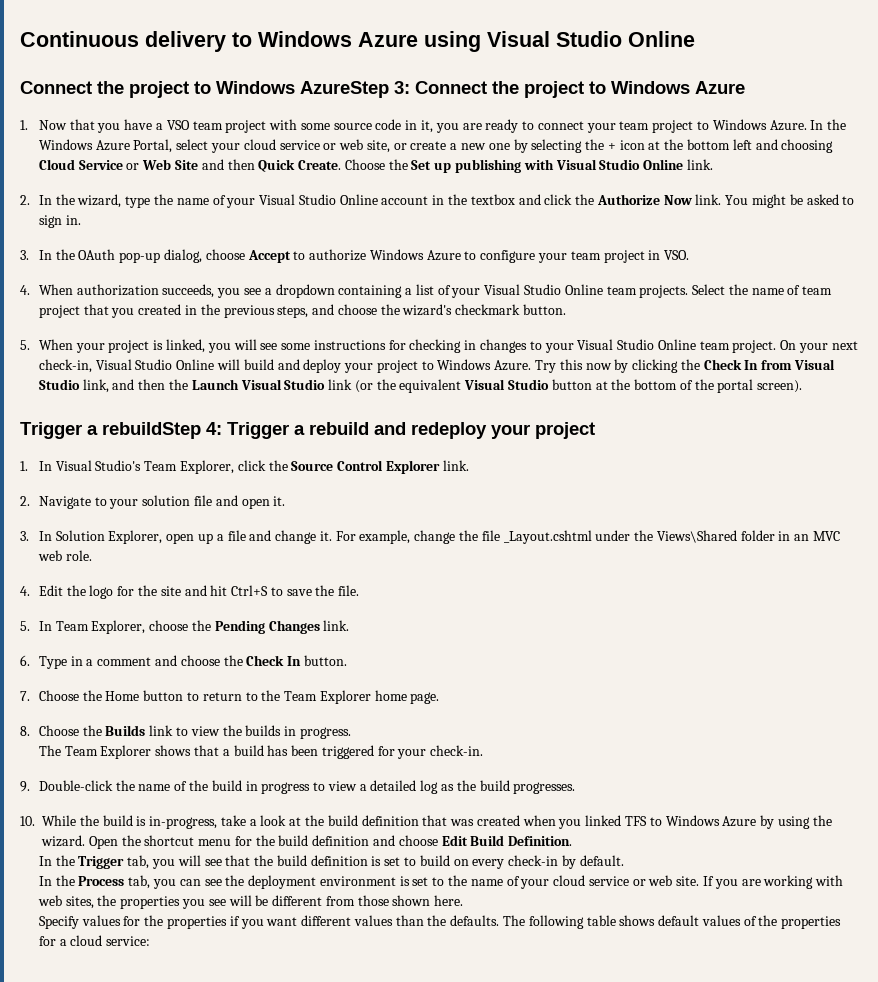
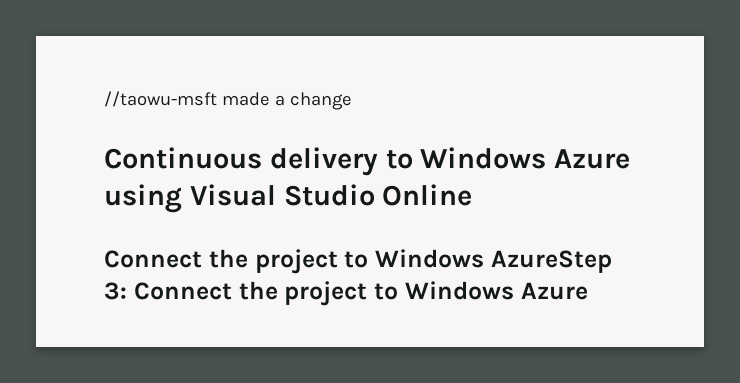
(20, 39) none -> [104,91,352,110] //taowu-msft made a change //
[20,119,847,133] [38,139,834,153] [38,159,713,173] [20,194,855,208] [38,215,81,228] [20,249,690,263] [20,284,833,298] [38,304,566,318] [20,339,858,353] [38,359,836,373] [38,379,803,393] [20,422,595,439] [20,460,469,474] [20,495,286,509] [20,530,841,544] [37,550,92,561] [20,585,360,599] [20,620,350,634] [20,655,347,669] [20,690,440,704] [20,725,351,739] [38,745,484,759] [20,780,576,794] [20,815,832,829] [41,835,573,849] [38,855,624,869] [38,875,844,889] [37,895,464,909] [38,915,842,929] [38,935,151,946] // 1. Now that you have a VSO team project with some source code in it, you are ready to connect your team project to Windows Azure. In the Windows Azure Portal, select your cloud service or web site, or create a new one by selecting the + icon at the bottom left and choosing Cloud Service or Web Site and then Quick Create. Choose the Set up publishing with Visual Studio Online link. // 2. In the wizard, type the name of your Visual Studio Online account in the textbox and click the Authorize Now link. You might be asked to sign in. // 3. In the OAuth pop-up dialog, choose Accept to authorize Windows Azure to configure your team project in VSO. // 4. When authorization succeeds, you see a dropdown containing a list of your Visual Studio Online team projects. Select the name of team project that you created in the previous steps, and choose the wizard's checkmark button. // 5. When your project is linked, you will see some instructions for checking in changes to your Visual Studio Online team project. On your next check-in, Visual Studio Online will build and deploy your project to Windows Azure. Try this now by clicking the Check In from Visual Studio link, and then the Launch Visual Studio link (or the equivalent Visual Studio button at the bottom of the portal screen). // Trigger a rebuildStep 4: Trigger a rebuild and redeploy your project // 1. In Visual Studio's Team Explorer, click the Source Control Explorer link. // 2. Navigate to your solution file and open it. // 3. In Solution Explorer, open up a file and change it. For example, change the file _Layout.cshtml under the Views\Shared folder in an MVC web role. // 4. Edit the logo for the site and hit Ctrl+S to save the file. // 5. In Team Explorer, choose the Pending Changes link. // 6. Type in a comment and choose the Check In button. // 7. Choose the Home button to return to the Team Explorer home page. // 8. Choose the Builds link to view the builds in progress. // The Team Explorer shows that a build has been triggered for your check-in. // 9. Double-click the name of the build in progress to view a detailed log as the build progresses. // 10. While the build is in-progress, take a look at the build definition that was created when you linked TFS to Windows Azure by using the wizard. Open the shortcut menu for the build definition and choose Edit Build Definition. // In the Trigger tab, you will see that the build definition is set to build on every check-in by default. // In the Process tab, you can see the deployment environment is set to the name of your cloud service or web site. If you are working with web sites, the properties you see will be different from those shown here. // Specify values for the properties if you want different values than the defaults. The following table shows default values of the properties for a cloud service: -> (588, 291) none

